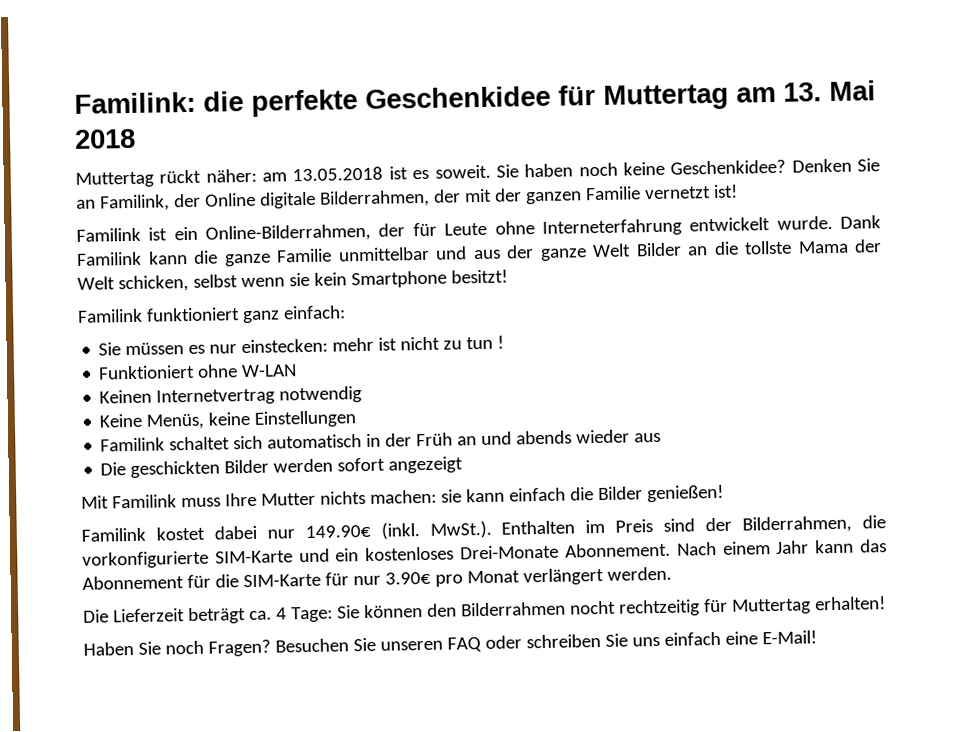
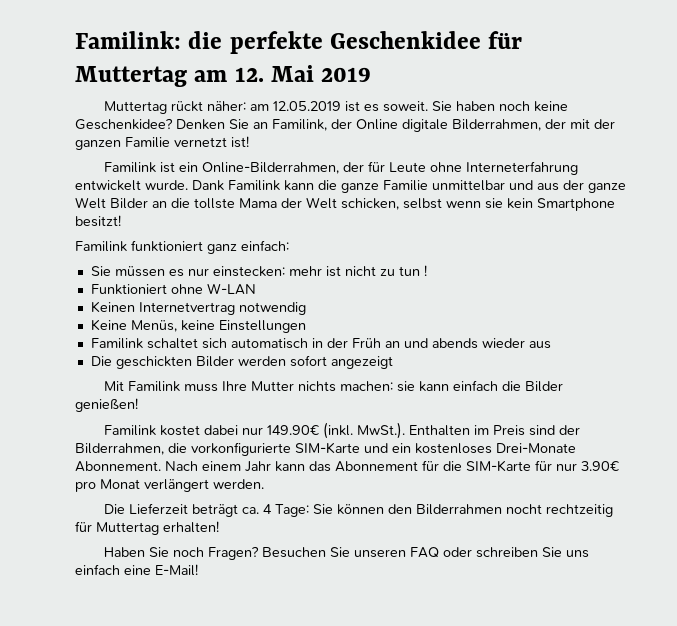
[783,80,876,102] [74,128,136,149] 13. Mai 2018 -> [234,65,372,82] 12. Mai 2019
[292,166,384,182] 13.05.2018 -> [273,101,342,111] 12.05.2019

